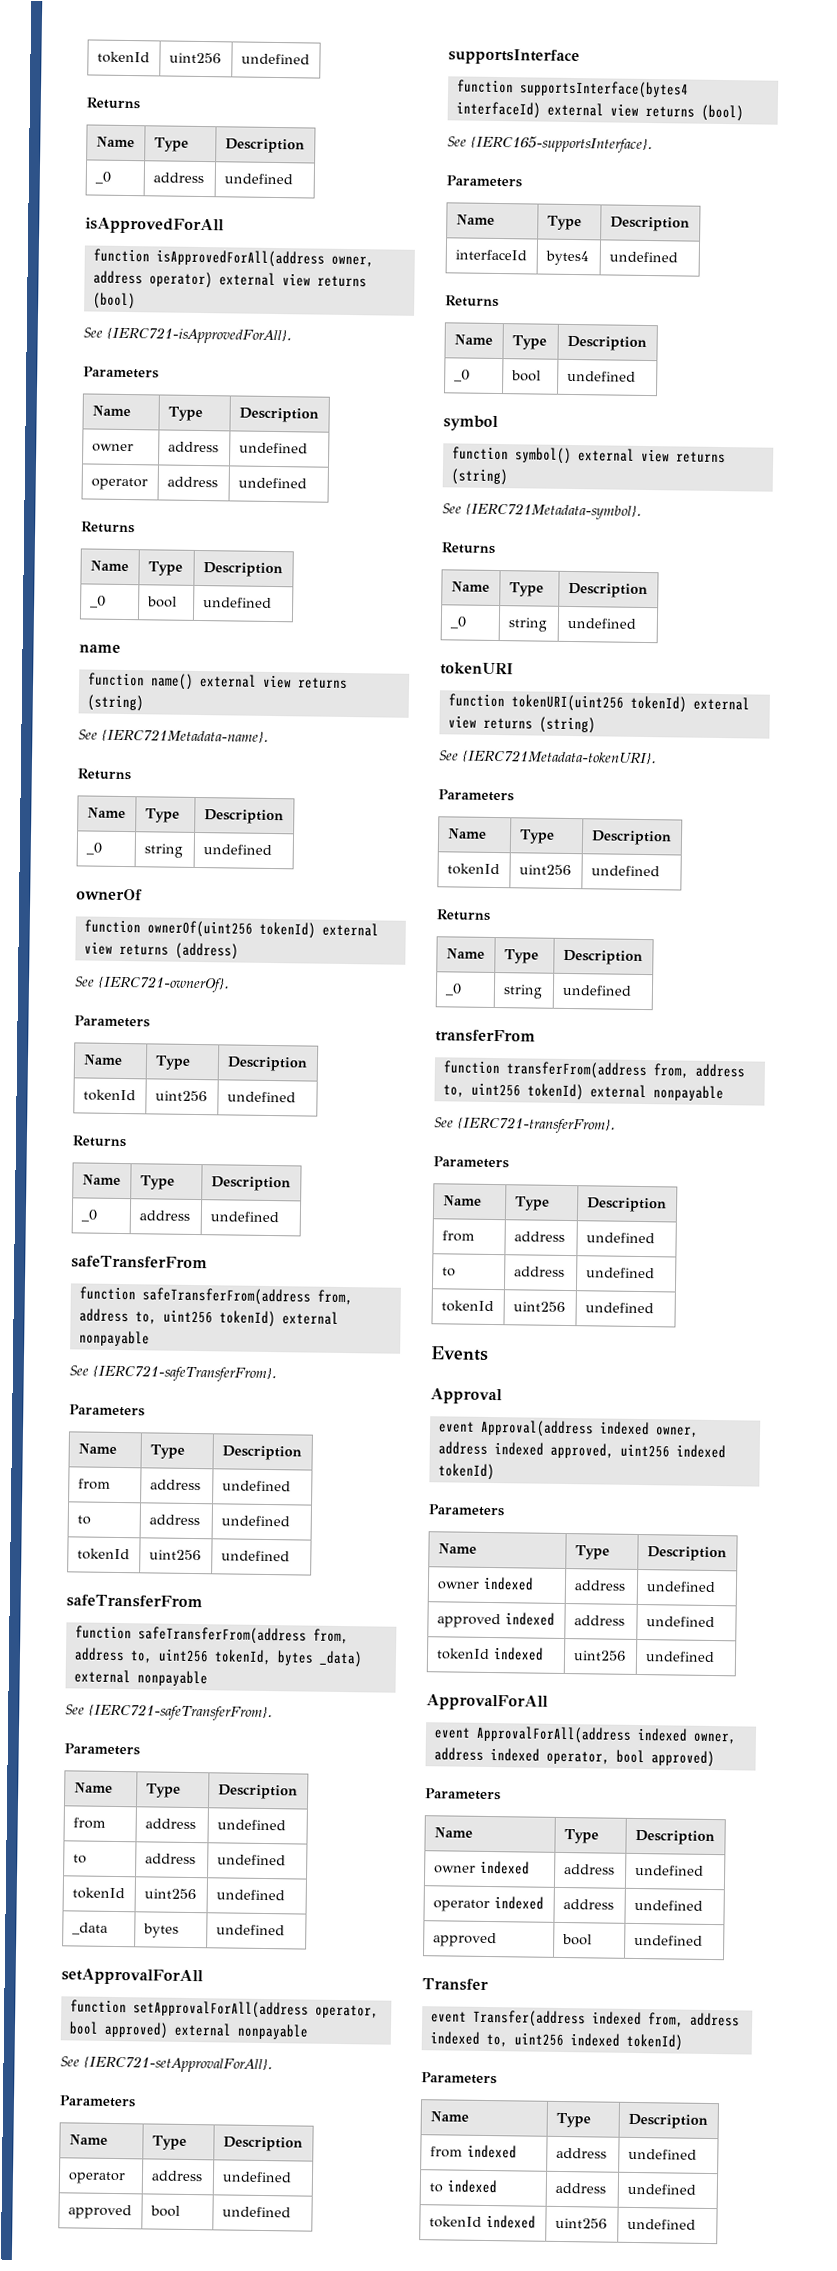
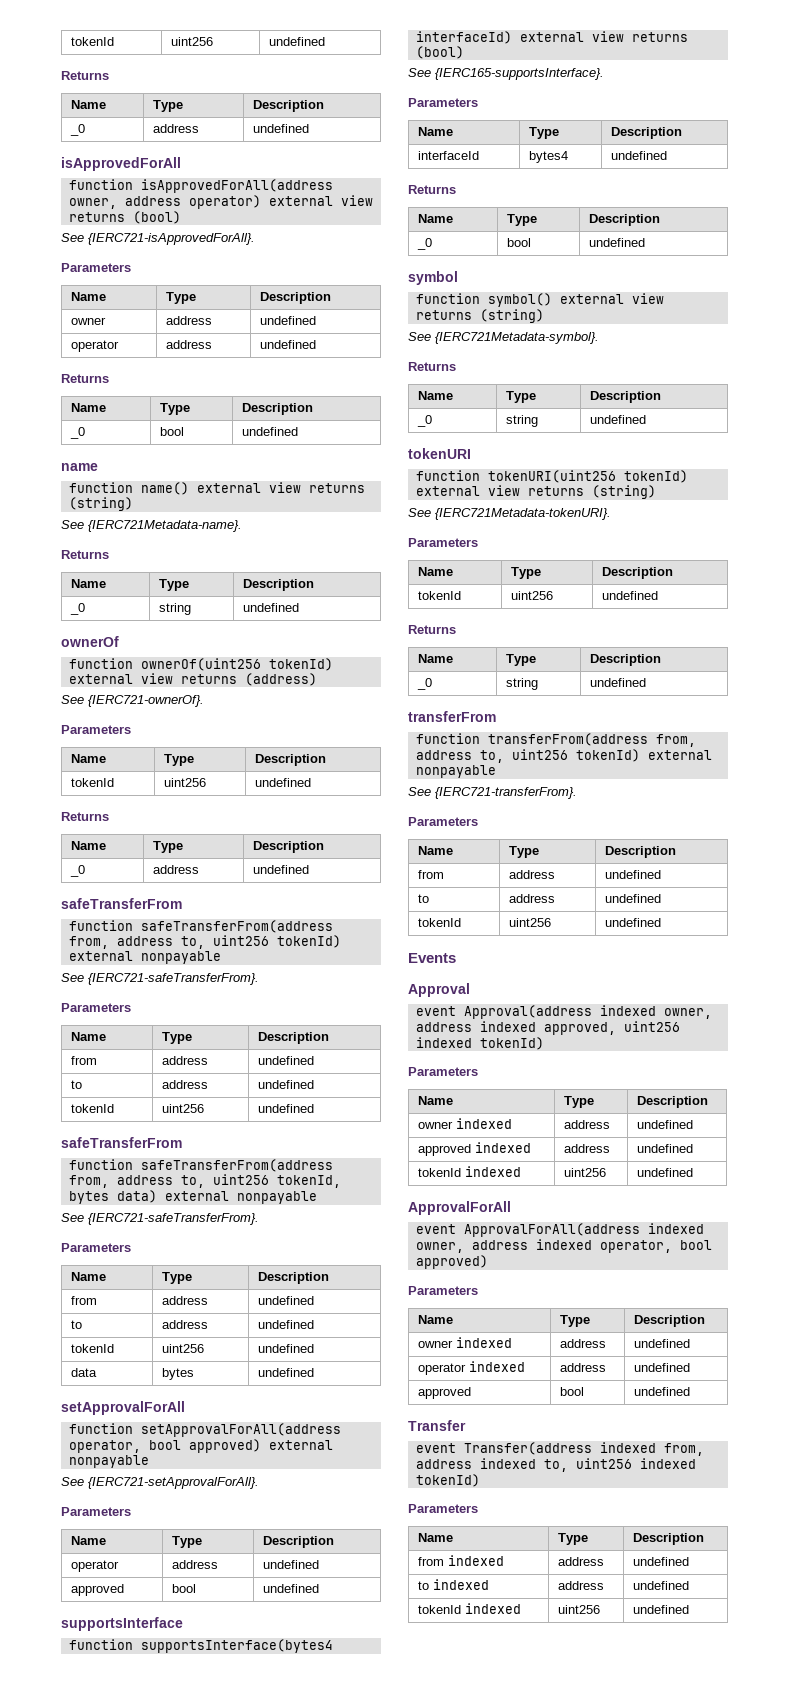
[318,1650,363,1668] _data) -> [116,1190,157,1203] data)
[71,1922,108,1935] _data -> [70,1368,97,1377] data

